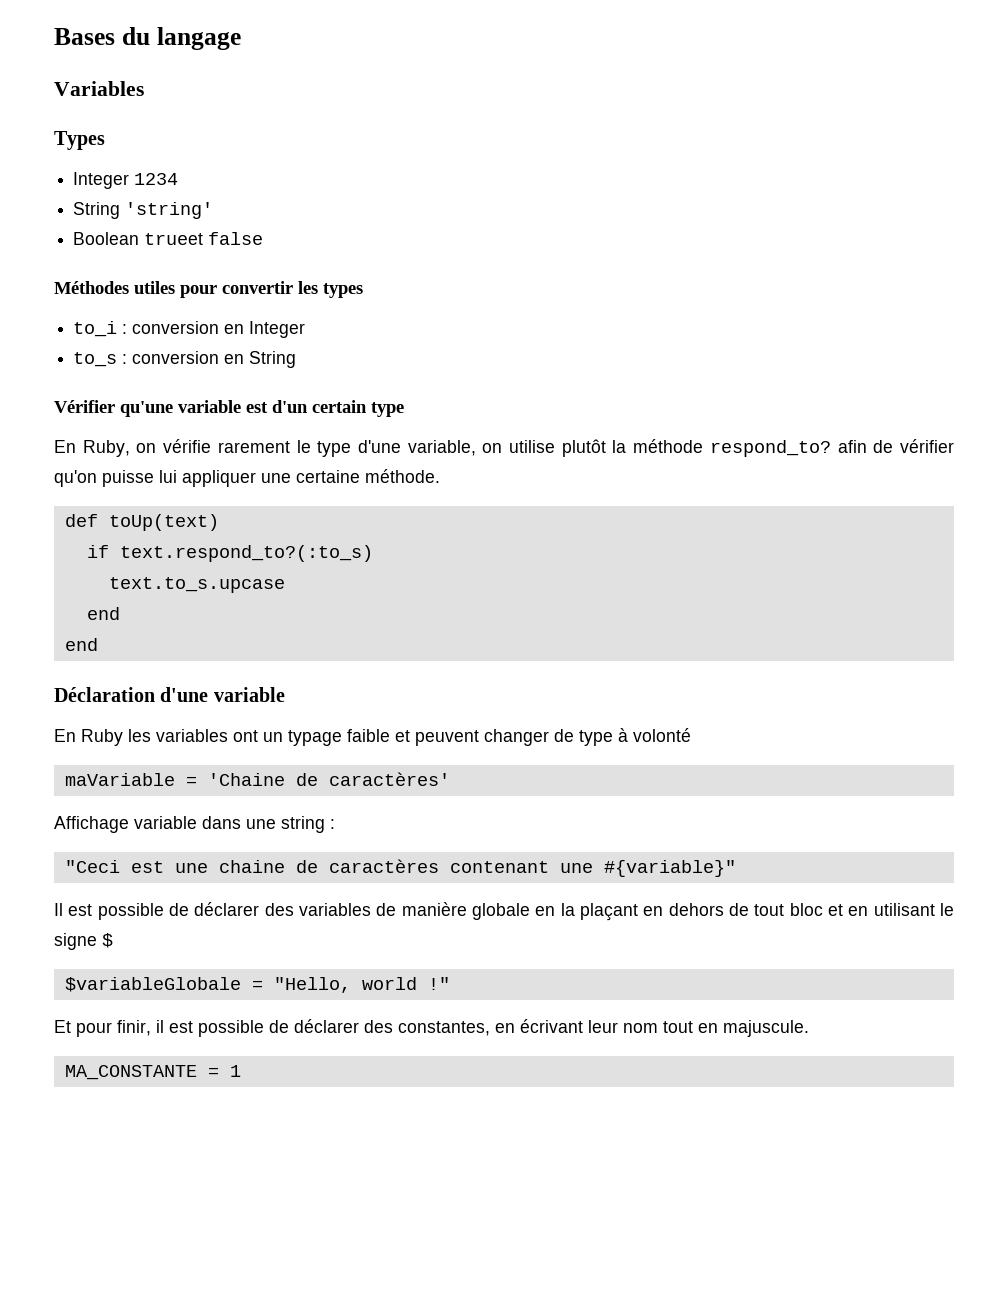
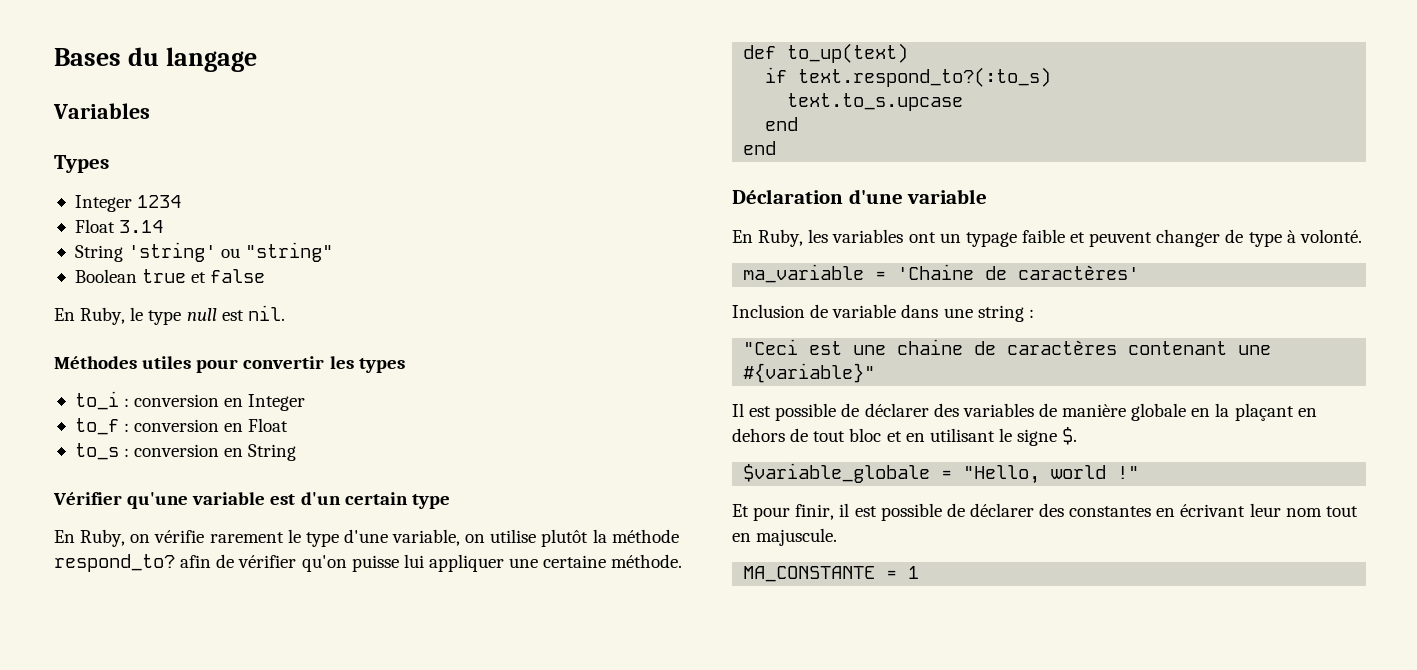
(179, 179) none -> [74,219,164,233] // Float 3.14
(214, 210) none -> [221,242,334,262] ou "string"
[144,233,204,245] trueet -> [142,269,207,283] true et
(264, 238) none -> [54,305,285,325] // En Ruby, le type null est nil.
(306, 329) none -> [74,418,289,435] // to_f : conversion en Float
[108,514,219,531] toUp(text) -> [787,43,909,63] to_up(text)
[81,729,123,746] Ruby -> [758,229,804,247] Ruby,
[633,728,691,742] [64,773,175,786] volonté // maVariable -> [1299,229,1362,243] [743,264,865,283] volonté. // ma_variable
[54,816,129,833] Affichage -> [732,304,829,318] Inclusion de
[102,933,113,948] [64,977,241,992] $ // $variableGlobale -> [1062,427,1078,445] [743,463,931,483] $. // $variable_globale
[398,1021,490,1036] constantes, -> [1069,506,1152,517] constantes

